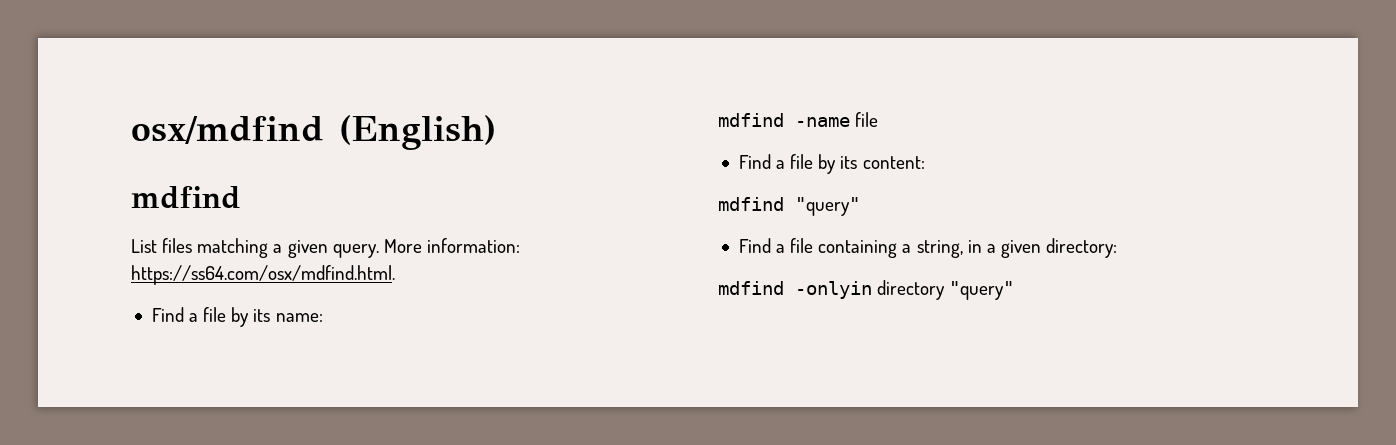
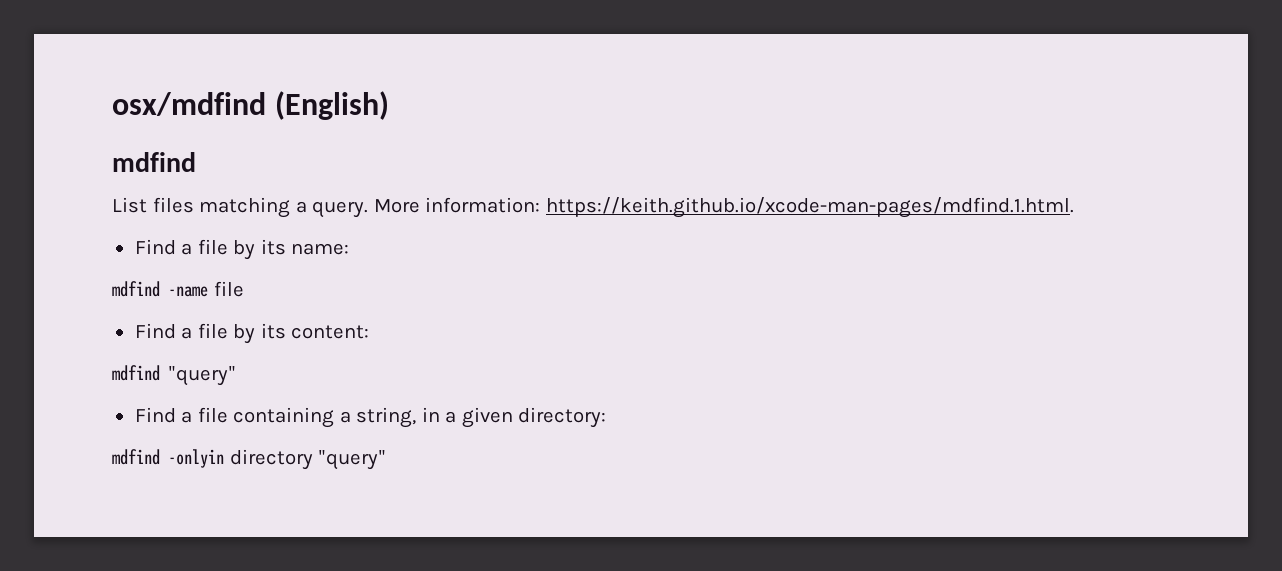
[287,240,328,258] given -> (307, 207) none
[131,265,395,285] https://ss64.com/osx/mdfind.html. -> [545,197,1074,218] https://keith.github.io/xcode-man-pages/mdfind.1.html.

